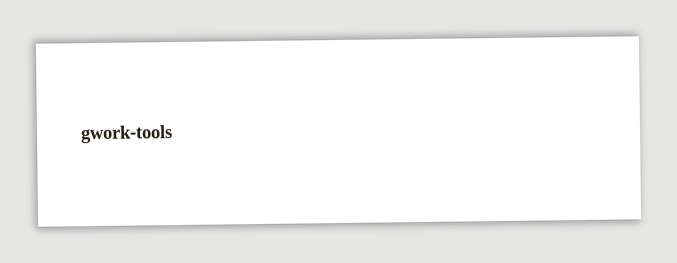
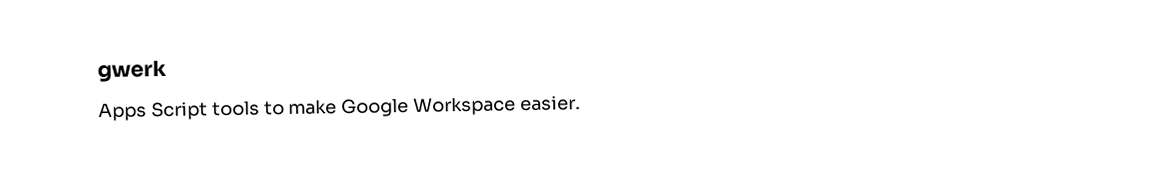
[80,125,173,144] gwork-tools -> [97,59,167,83] [98,95,582,122] gwerk // Apps Script tools to make Google Workspace easier.

